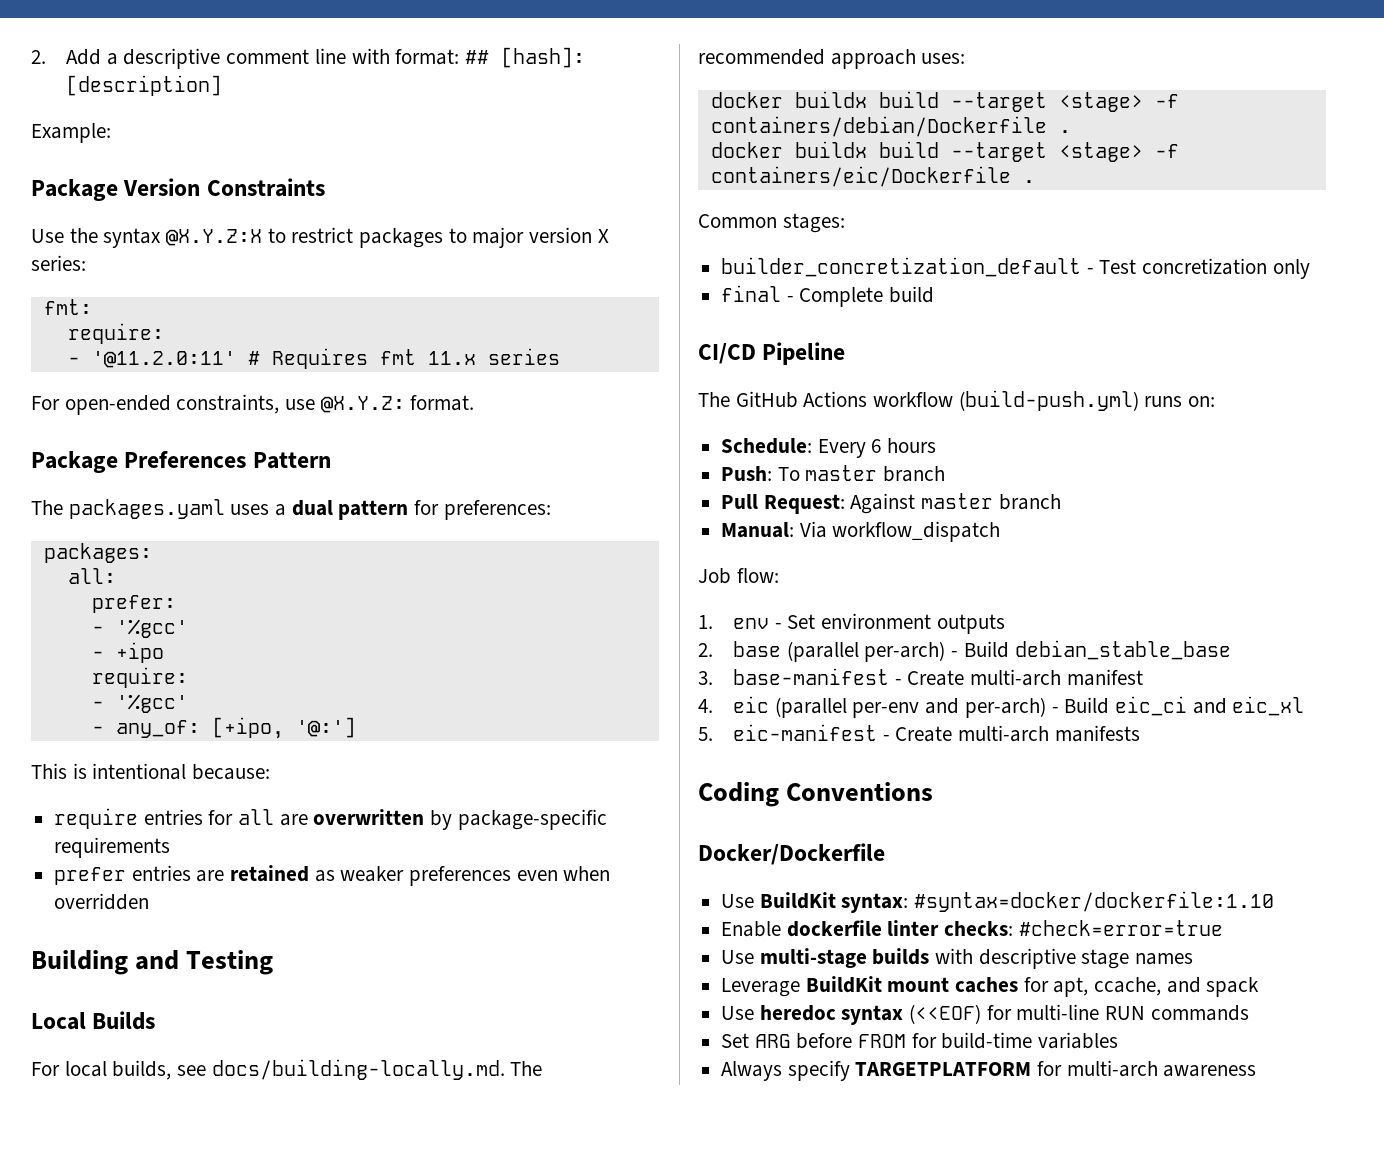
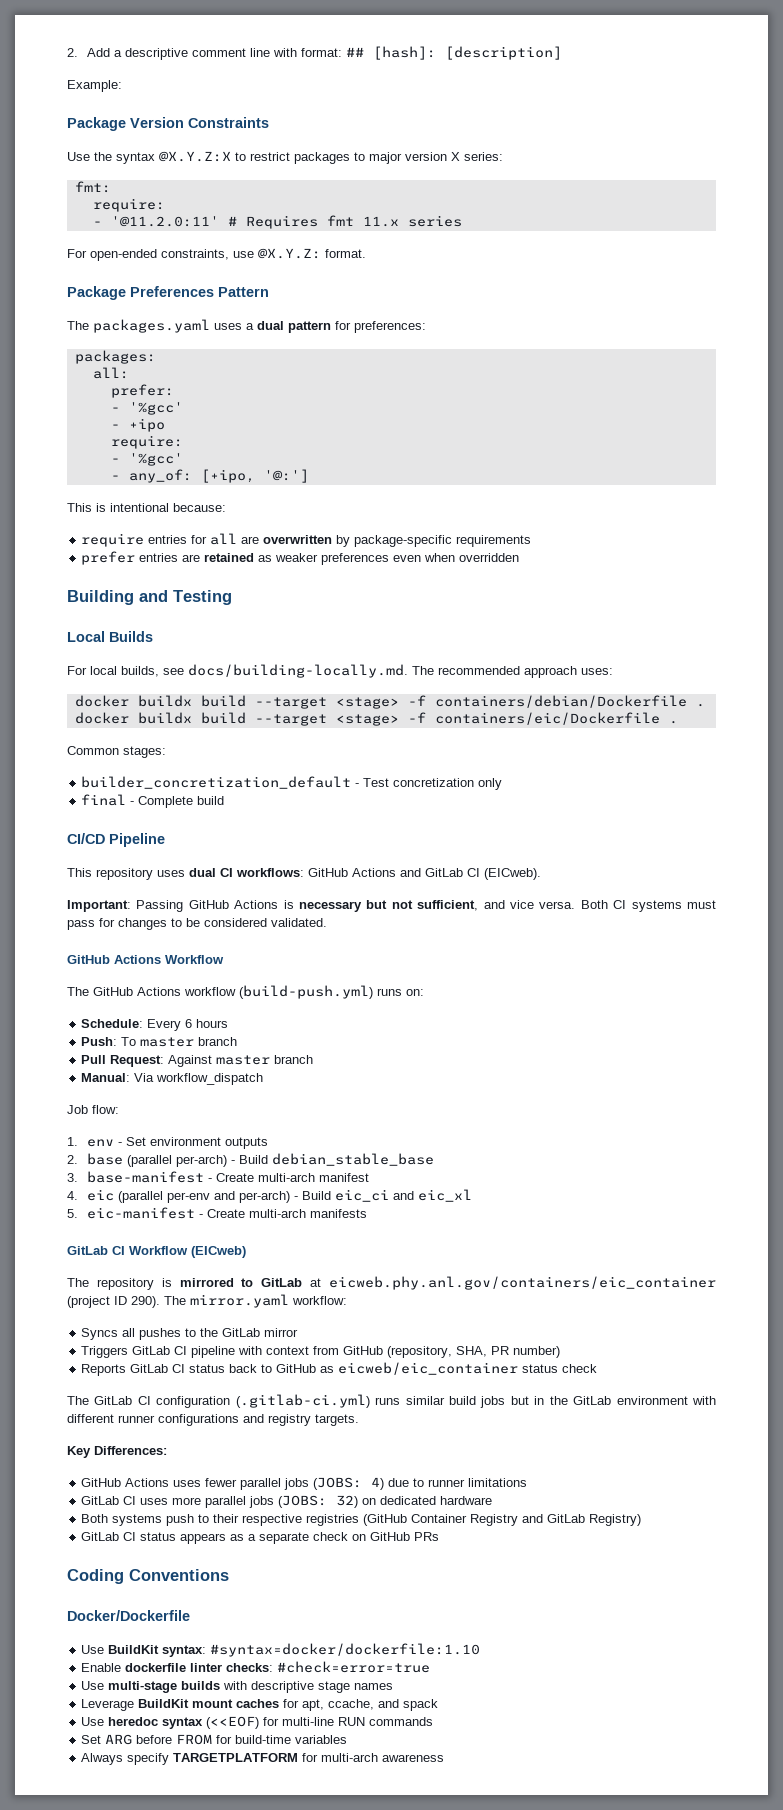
(846, 353) none -> [67,868,541,880] [67,900,716,912] [67,918,327,930] [67,955,224,964] // This repository uses dual CI workflows: GitHub Actions and GitLab CI (EICweb). // Important: Passing GitHub Actions is necessary but not sufficient, and vice versa. Both CI systems must pass for changes to be considered validated. // GitHub Actions Workflow
(1140, 733) none -> [67,1246,246,1258] [67,1276,716,1290] [67,1294,347,1308] [81,1328,299,1340] [81,1346,561,1358] [81,1362,598,1376] [67,1394,717,1408] [67,1414,359,1426] [67,1446,167,1458] [81,1477,528,1490] [81,1495,493,1508] [81,1514,642,1526] [81,1532,440,1544] // GitLab CI Workflow (EICweb) // The repository is mirrored to GitLab at eicweb.phy.anl.gov/containers/eic_container (project ID 290). The mirror.yaml workflow: // Syncs all pushes to the GitLab mirror // Triggers GitLab CI pipeline with context from GitHub (repository, SHA, PR number) // Reports GitLab CI status back to GitHub as eicweb/eic_container status check // The GitLab CI configuration (.gitlab-ci.yml) runs similar build jobs but in the GitLab environment with different runner configurations and registry targets. // Key Differences: // GitHub Actions uses fewer parallel jobs (JOBS: 4) due to runner limitations // GitLab CI uses more parallel jobs (JOBS: 32) on dedicated hardware // Both systems push to their respective registries (GitHub Container Registry and GitLab Registry) // GitLab CI status appears as a separate check on GitHub PRs

